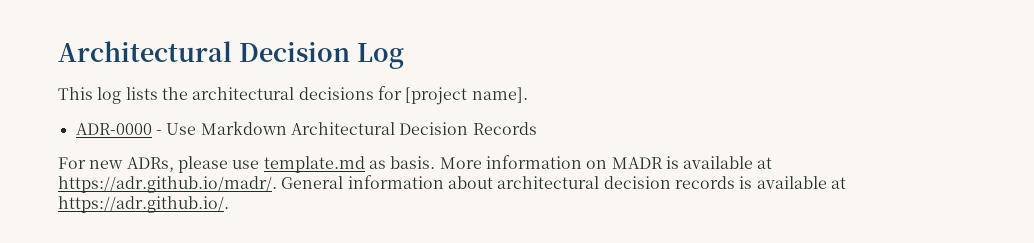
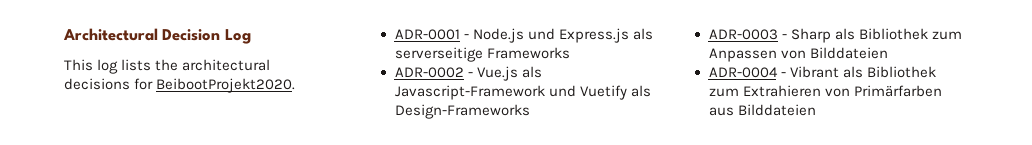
[405,87,528,105] [75,121,537,135] [58,155,773,173] [58,175,846,193] [58,196,229,213] [project name]. // ADR-0000 - Use Markdown Architectural Decision Records // For new ADRs, please use template.md as basis. More information on MADR is available at https://adr.github.io/madr/. General information about architectural decision records is available at https://adr.github.io/. -> [156,78,296,93] [394,28,653,43] [394,47,570,62] [394,66,542,81] [394,85,651,100] [394,104,530,119] [708,28,962,43] [708,47,888,62] [708,66,936,78] [708,85,942,97] [708,104,816,116] BeibootProjekt2020. // ADR-0001 - Node.js und Express.js als serverseitige Frameworks // ADR-0002 - Vue.js als Javascript-Framework und Vuetify als Design-Frameworks // ADR-0003 - Sharp als Bibliothek zum Anpassen von Bilddateien // ADR-0004 - Vibrant als Bibliothek zum Extrahieren von Primärfarben aus Bilddateien

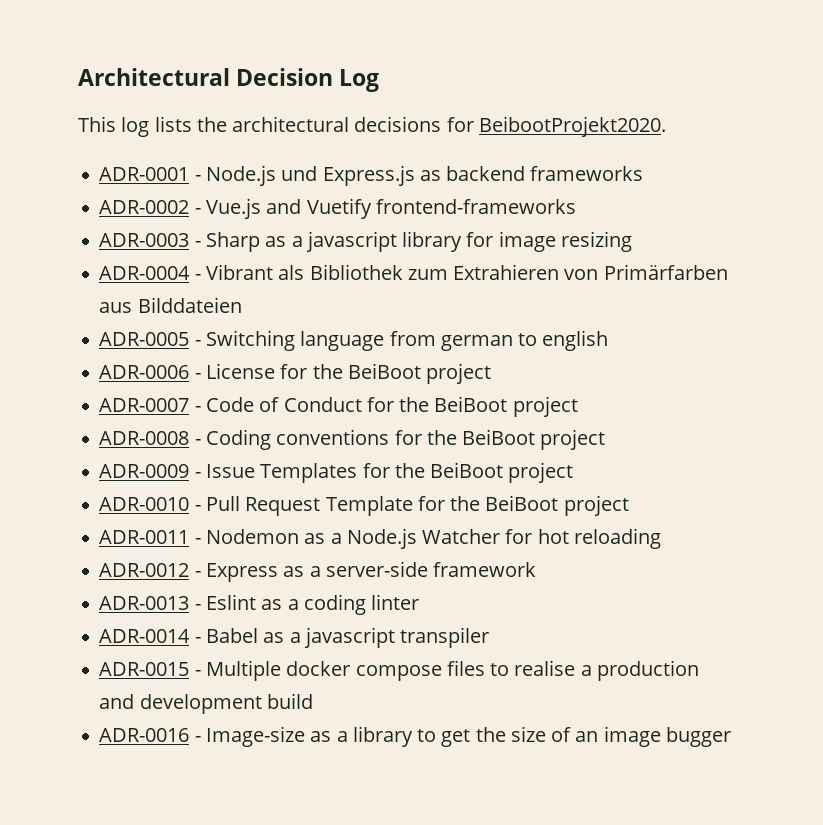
[632,28,653,40] [394,47,570,62] als serverseitige Frameworks -> [419,166,644,181] as backend frameworks
[521,66,542,78] [394,85,651,100] [394,104,530,119] [708,28,962,43] [708,47,888,62] als Javascript-Framework und Vuetify als Design-Frameworks // ADR-0003 - Sharp als Bibliothek zum Anpassen von Bilddateien -> [266,198,576,219] [99,231,632,252] and Vuetify frontend-frameworks // ADR-0003 - Sharp as a javascript library for image resizing
(816, 110) none -> [99,330,609,351] [99,363,492,384] [99,396,578,417] [99,429,606,450] [99,462,574,483] [99,495,629,516] [99,528,661,549] [99,561,537,582] [99,594,420,615] [99,627,490,648] [99,660,699,681] [99,693,313,714] [99,726,731,747] // ADR-0005 - Switching language from german to english // ADR-0006 - License for the BeiBoot project // ADR-0007 - Code of Conduct for the BeiBoot project // ADR-0008 - Coding conventions for the BeiBoot project // ADR-0009 - Issue Templates for the BeiBoot project // ADR-0010 - Pull Request Template for the BeiBoot project // ADR-0011 - Nodemon as a Node.js Watcher for hot reloading // ADR-0012 - Express as a server-side framework // ADR-0013 - Eslint as a coding linter // ADR-0014 - Babel as a javascript transpiler // ADR-0015 - Multiple docker compose files to realise a production and development build // ADR-0016 - Image-size as a library to get the size of an image bugger

